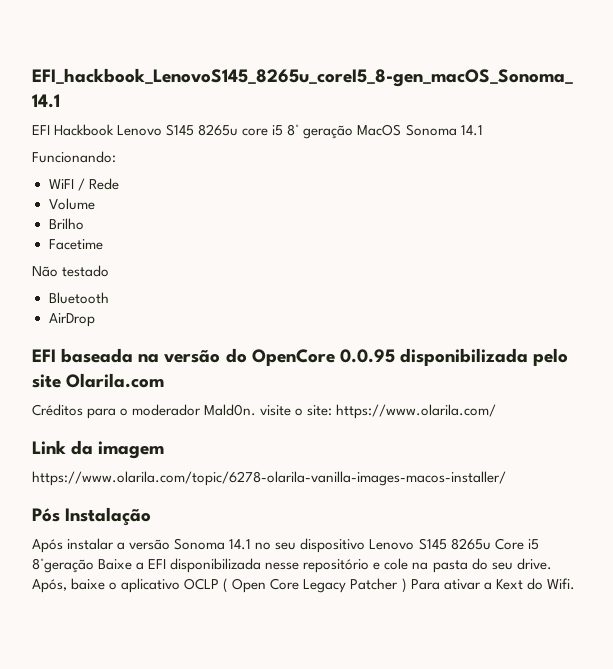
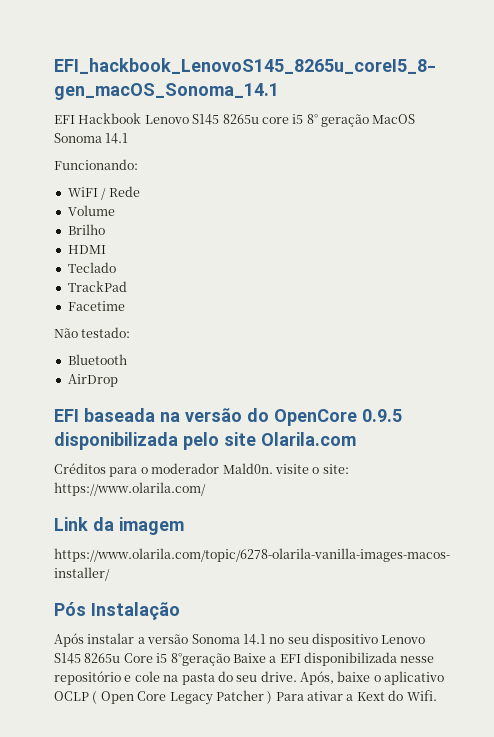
(84, 224) none -> [67,245,106,254] [67,262,116,273] [67,281,127,292] // HDMI // Teclado // TrackPad
[62,265,110,277] testado -> [81,327,131,338] testado:
[339,349,395,363] 0.0.95 -> [362,409,402,422] 0.9.5

